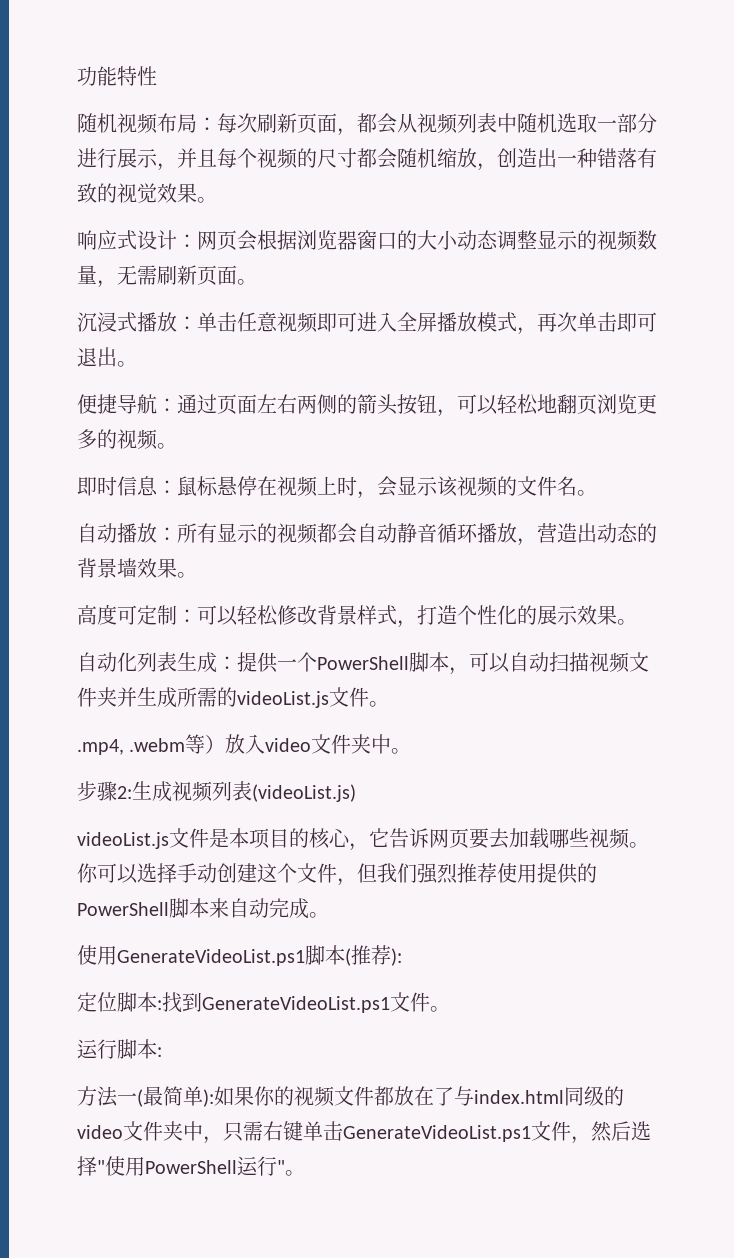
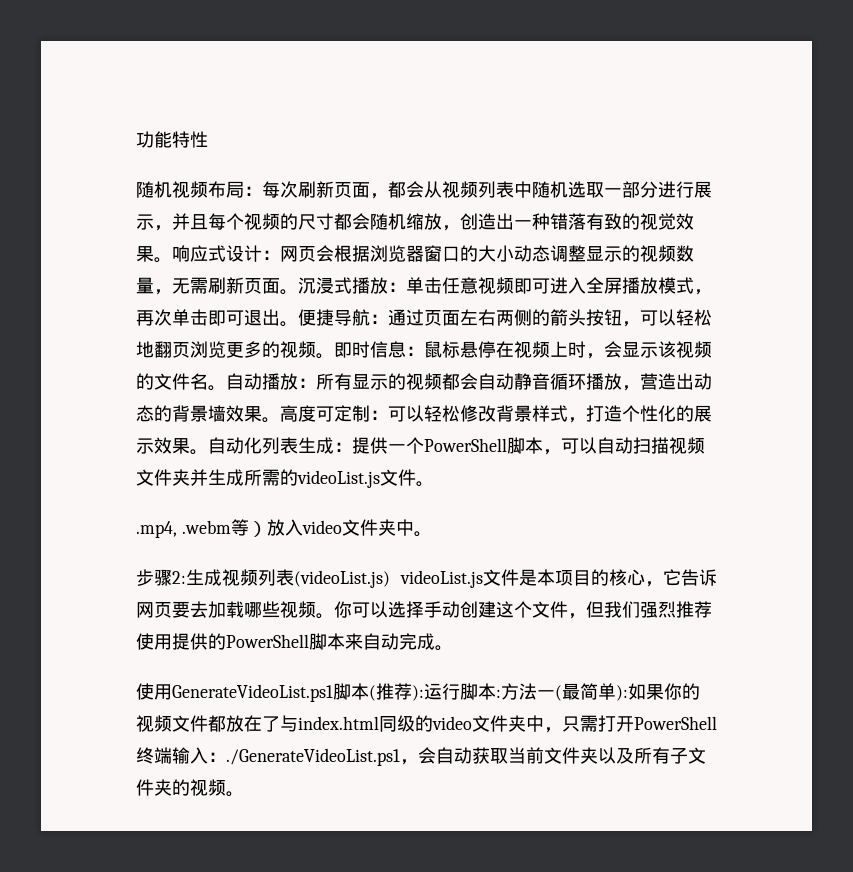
(217, 200) // -> (172, 260) none
(257, 282) // -> (298, 292) none
(137, 364) // -> (298, 324) none
(177, 446) // -> (334, 356) none
(597, 493) // -> (226, 388) none
(197, 575) // -> (280, 420) none
(637, 622) // -> (208, 452) none
(356, 793) // -> (390, 579) none
[77,992,450,1013] // 定位脚本:找到GenerateVideoList.ps1文件。 // -> (424, 693) none
(162, 1052) // -> (501, 693) none
[263,1121,651,1144] [77,1156,285,1176] 右键单击GenerateVideoList.ps1文件，然后选择"使用PowerShell运行" -> [598,715,717,732] [136,747,706,766] [136,779,226,796] 打开PowerShell终端输入：./GenerateVideoList.ps1，会自动获取当前文件夹以及所有子文件夹的视频

